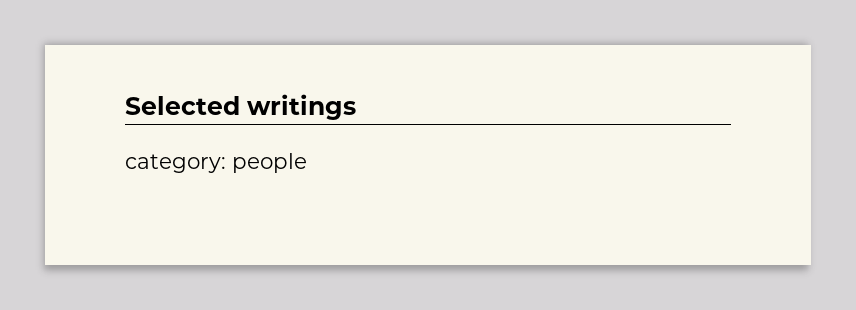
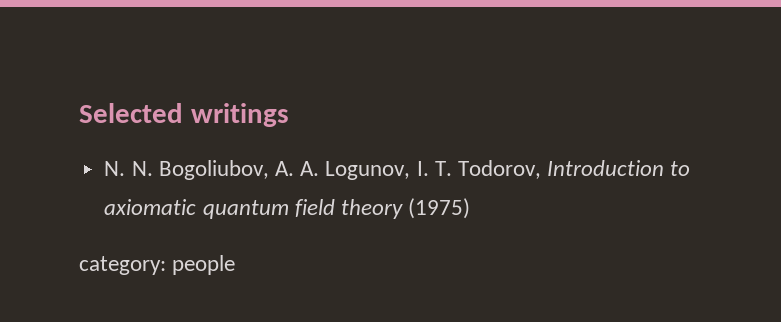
(356, 107) none -> [104,160,691,180] [104,198,471,219] // N. N. Bogoliubov, A. A. Logunov, I. T. Todorov, Introduction to axiomatic quantum field theory (1975)

